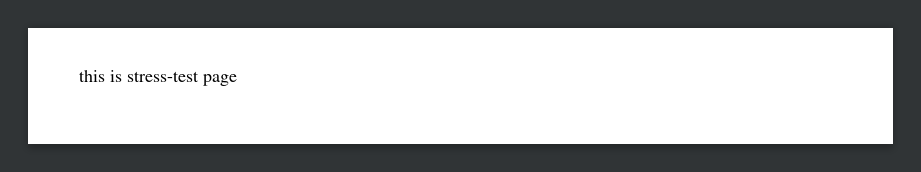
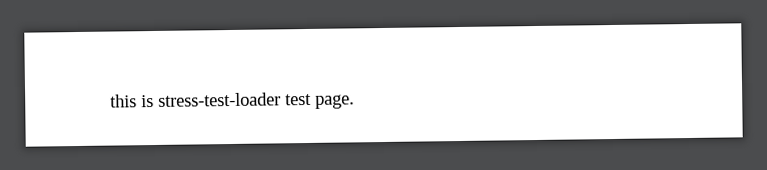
[127,71,237,86] stress-test page -> [158,92,355,109] stress-test-loader test page.

